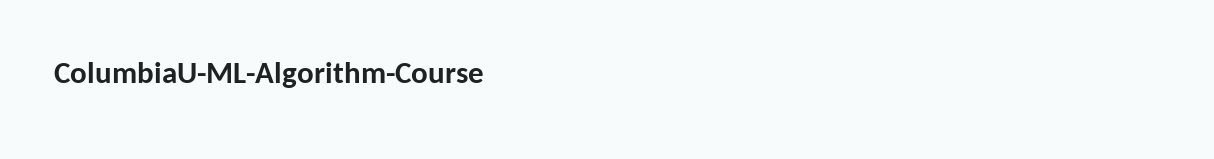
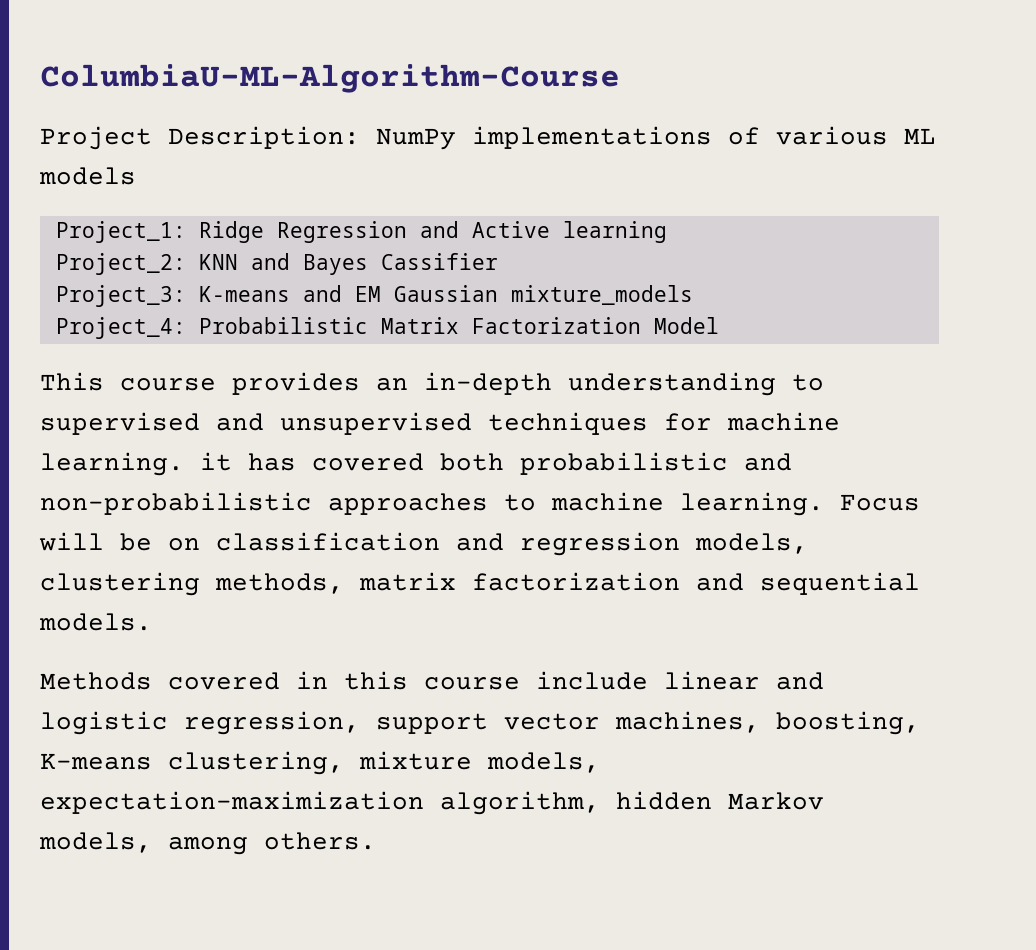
(484, 75) none -> [40,126,936,150] [39,167,136,185] [55,221,667,243] [55,253,498,275] [55,285,693,307] [55,317,719,339] [40,372,824,396] [40,412,840,435] [40,452,792,476] [40,492,920,516] [39,532,808,556] [40,572,920,596] [39,613,152,631] [40,671,824,690] [40,711,920,735] [40,751,600,775] [40,791,824,815] [39,832,376,855] // Project Description: NumPy implementations of various ML models // Project_1: Ridge Regression and Active learning // Project_2: KNN and Bayes Cassifier // Project_3: K-means and EM Gaussian mixture_models // Project_4: Probabilistic Matrix Factorization Model // This course provides an in-depth understanding to supervised and unsupervised techniques for machine learning. it has covered both probabilistic and non-probabilistic approaches to machine learning. Focus will be on classification and regression models, clustering methods, matrix factorization and sequential models. // Methods covered in this course include linear and logistic regression, support vector machines, boosting, K-means clustering, mixture models, expectation-maximization algorithm, hidden Markov models, among others.

